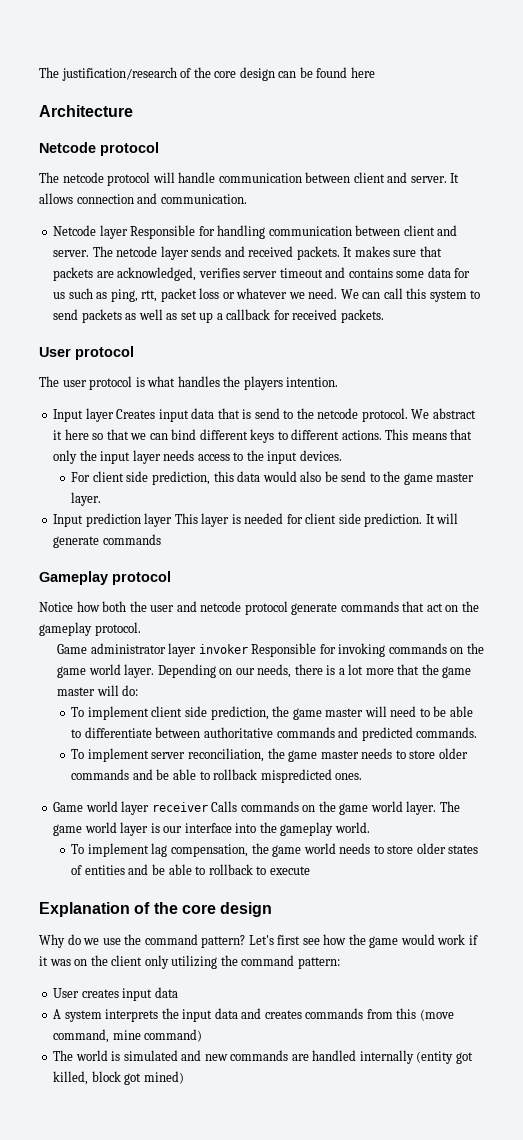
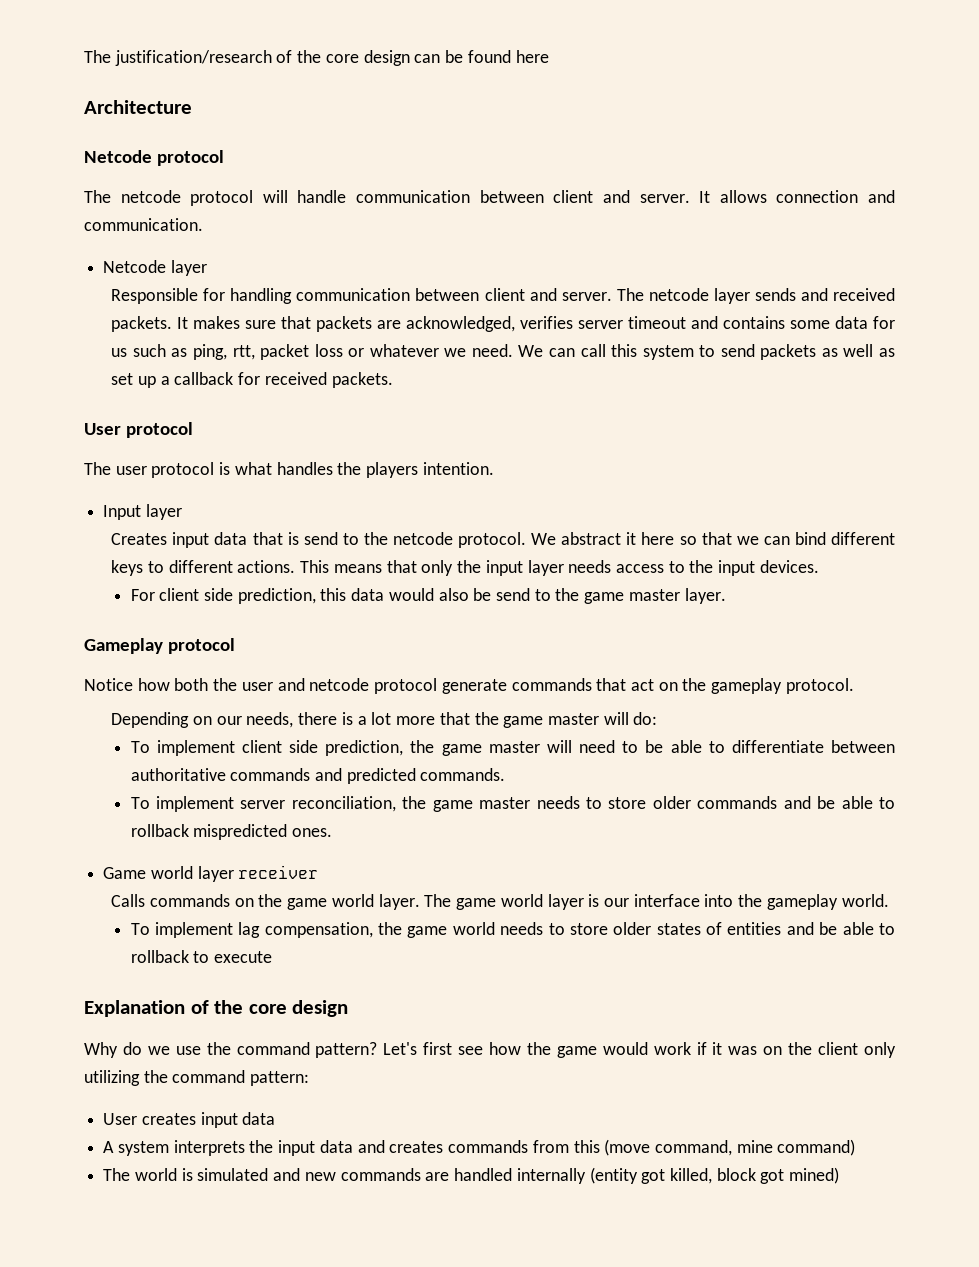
(128, 232) none -> (207, 268) //
(114, 415) none -> (182, 512) //
[53,513,459,527] [53,534,161,548] // Input prediction layer This layer is needed for client side prediction. It will generate commands -> (726, 596) none
[57,643,484,657] [57,664,155,678] Game administrator layer invoker Responsible for invoking commands on the game world layer. -> (854, 686) none
(208, 807) none -> (319, 872) //

